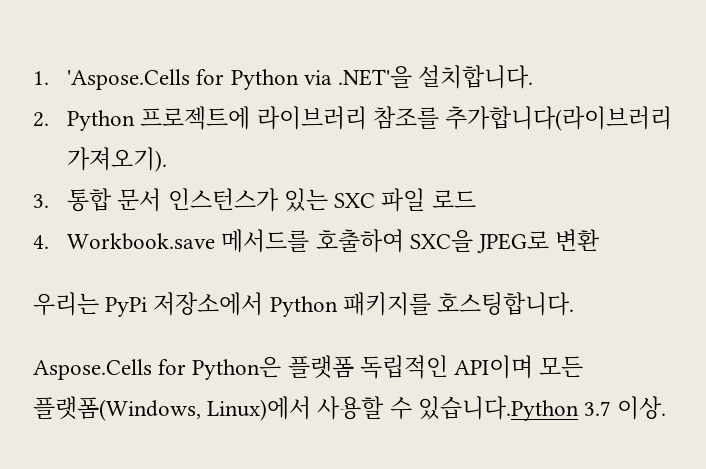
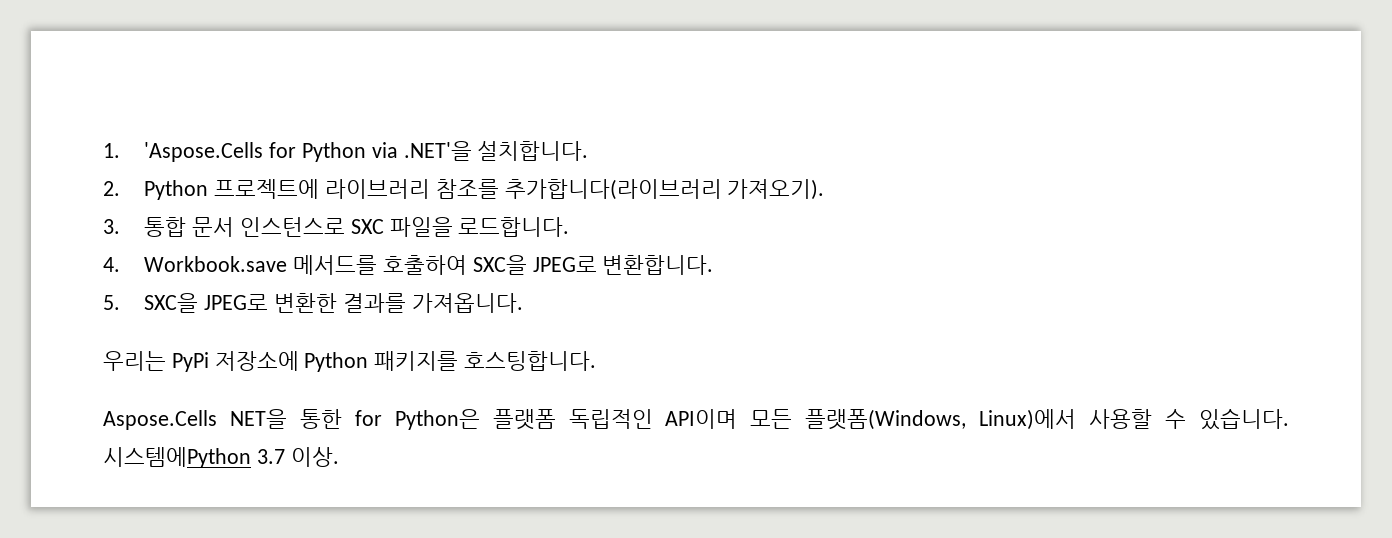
[167,188,476,212] 인스턴스가 있는 SXC 파일 로드 -> [239,217,570,237] 인스턴스로 SXC 파일을 로드합니다.
[555,229,601,251] 변환 -> [602,255,714,275] [103,293,523,313] 변환합니다. // 5. SXC을 JPEG로 변환한 결과를 가져옵니다.
[153,292,264,316] 저장소에서 -> [214,351,299,371] 저장소에
(152, 369) none -> [229,409,342,429] NET을 통한
[417,396,579,421] 있습니다.Python -> [1198,408,1289,430] [103,447,251,468] 있습니다. 시스템에Python

